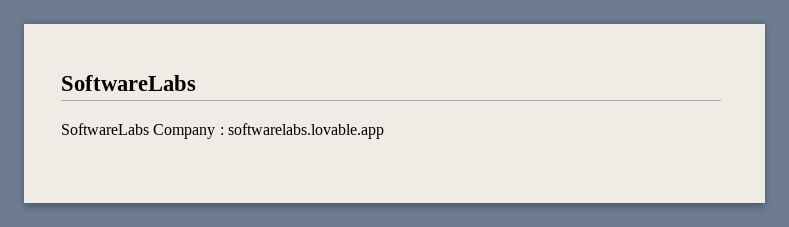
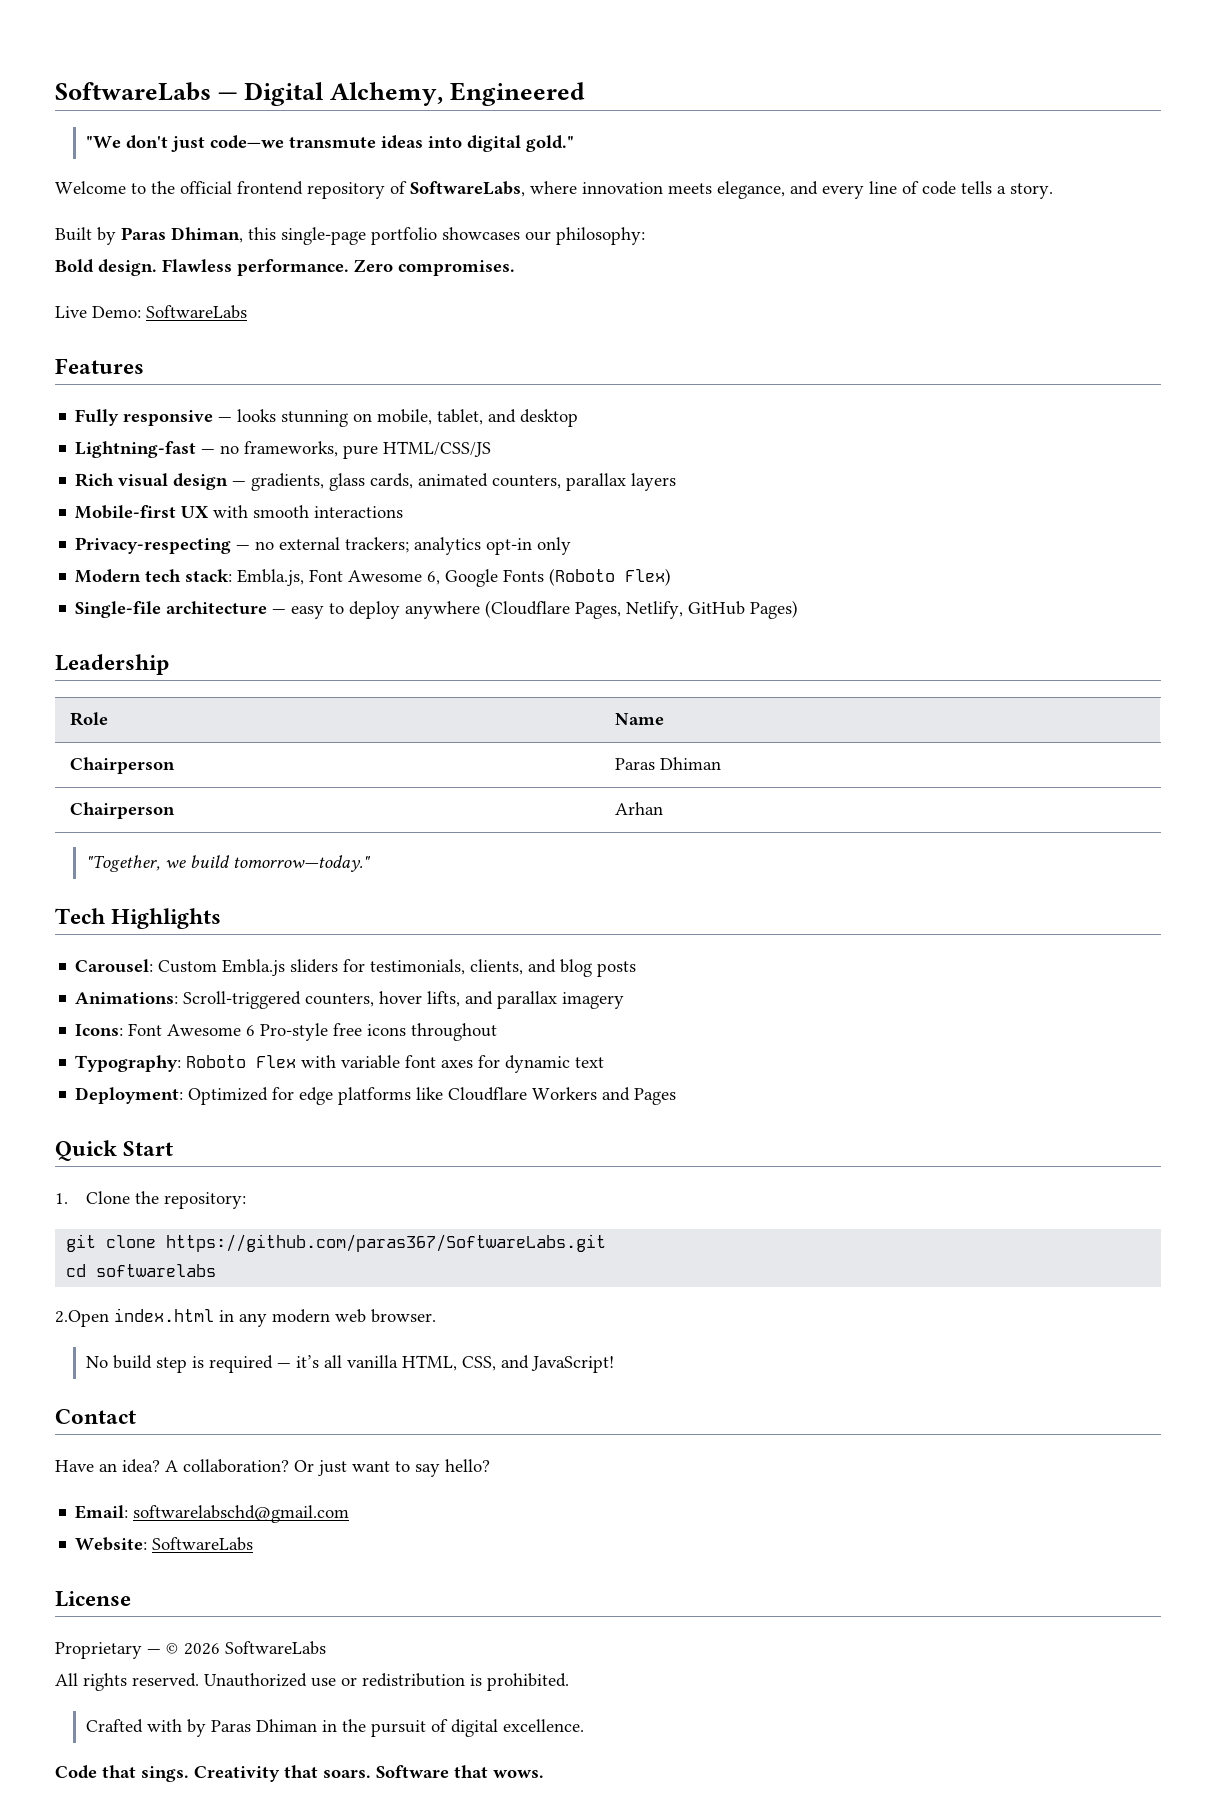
[61,75,196,91] [61,123,384,139] SoftwareLabs // SoftwareLabs Company : softwarelabs.lovable.app -> [55,82,586,106] [86,135,575,152] [55,181,1053,199] [55,227,645,245] [55,259,515,276] [55,305,247,319] [55,358,144,374] [75,409,579,427] [75,441,492,459] [75,473,677,491] [75,505,404,519] [75,537,572,555] [75,568,672,587] [75,600,799,619] [55,654,169,675] [69,712,108,726] [614,713,664,725] [69,757,175,774] [614,757,721,770] [69,802,175,819] [614,802,663,815] [86,855,372,872] [55,908,222,929] [75,959,637,977] [75,991,625,1009] [75,1023,498,1041] [75,1055,605,1073] [75,1087,677,1105] [55,1140,174,1161] [55,1191,247,1209] [66,1234,607,1252] [66,1264,217,1277] [55,1308,436,1327] [86,1355,615,1373] [55,1409,136,1424] [55,1459,490,1477] [75,1505,350,1523] [75,1537,254,1551] [55,1591,131,1607] [55,1641,326,1659] [55,1673,569,1691] [86,1719,585,1737] [55,1765,544,1782] SoftwareLabs — Digital Alchemy, Engineered // "We don't just code—we transmute ideas into digital gold." // Welcome to the official frontend repository of SoftwareLabs, where innovation meets elegance, and every line of code tells a story. // Built by Paras Dhiman, this single-page portfolio showcases our philosophy: // Bold design. Flawless performance. Zero compromises. // Live Demo: SoftwareLabs // Features // Fully responsive — looks stunning on mobile, tablet, and desktop // Lightning-fast — no frameworks, pure HTML/CSS/JS // Rich visual design — gradients, glass cards, animated counters, parallax layers // Mobile-first UX with smooth interactions // Privacy-respecting — no external trackers; analytics opt-in only // Modern tech stack: Embla.js, Font Awesome 6, Google Fonts (Roboto Flex) // Single-file architecture — easy to deploy anywhere (Cloudflare Pages, Netlify, GitHub Pages) // Leadership // Role | Name // Chairperson | Paras Dhiman // Chairperson | Arhan // "Together, we build tomorrow—today." // Tech Highlights // Carousel: Custom Embla.js sliders for testimonials, clients, and blog posts // Animations: Scroll-triggered counters, hover lifts, and parallax imagery // Icons: Font Awesome 6 Pro-style free icons throughout // Typography: Roboto Flex with variable font axes for dynamic text // Deployment: Optimized for edge platforms like Cloudflare Workers and Pages // Quick Start // 1. Clone the repository: // git clone https://github.com/paras367/SoftwareLabs.git // cd softwarelabs // 2.Open index.html in any modern web browser. // No build step is required — it’s all vanilla HTML, CSS, and JavaScript! // Contact // Have an idea? A collaboration? Or just want to say hello? // Email: softwarelabschd@gmail.com // Website: SoftwareLabs // License // Proprietary — © 2026 SoftwareLabs // All rights reserved. Unauthorized use or redistribution is prohibited. // Crafted with by Paras Dhiman in the pursuit of digital excellence. // Code that sings. Creativity that soars. Software that wows.

